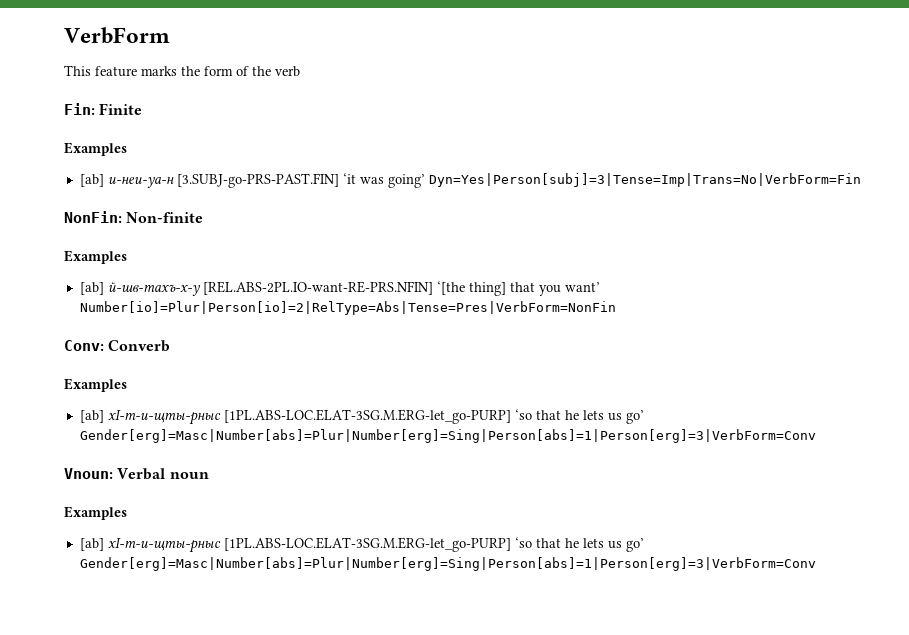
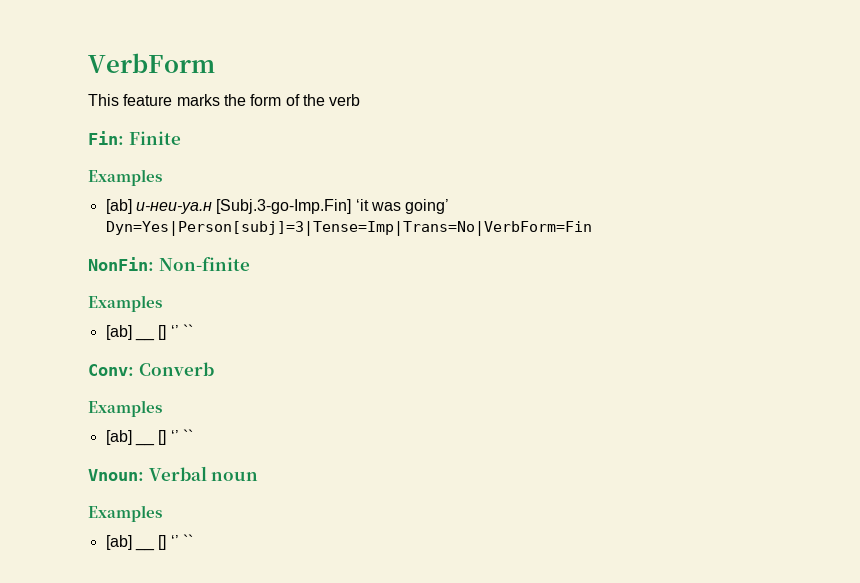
[107,173,339,188] и-неи-уа-н [3.SUBJ-go-PRS-PAST.FIN] -> [135,199,352,214] и-неи-уа.н [Subj.3-go-Imp.Fin]
[107,281,600,296] [79,301,616,315] [64,340,171,352] [64,378,127,392] [79,409,644,425] [79,429,816,443] й-шв-тахъ-х-у [REL.ABS-2PL.IO-want-RE-PRS.NFIN] ‘[the thing] that you want’ Number[io]=Plur|Person[io]=2|RelType=Abs|Tense=Pres|VerbForm=NonFin // Conv: Converb // Examples // [ab] хI-т-и-щты-рныс [1PL.ABS-LOC.ELAT-3SG.M.ERG-let_go-PURP] ‘so that he lets us go’ Gender[erg]=Masc|Number[abs]=Plur|Number[erg]=Sing|Person[abs]=1|Person[erg]=3|VerbForm=Conv -> [134,324,193,341] [88,362,214,376] [88,400,162,417] [105,429,193,446] __ [] ‘’ `` // Conv: Converb // Examples // [ab] __ [] ‘’ ``
[107,537,644,553] [79,557,816,571] хI-т-и-щты-рныс [1PL.ABS-LOC.ELAT-3SG.M.ERG-let_go-PURP] ‘so that he lets us go’ Gender[erg]=Masc|Number[abs]=Plur|Number[erg]=Sing|Person[abs]=1|Person[erg]=3|VerbForm=Conv -> [134,534,193,551] __ [] ‘’ ``

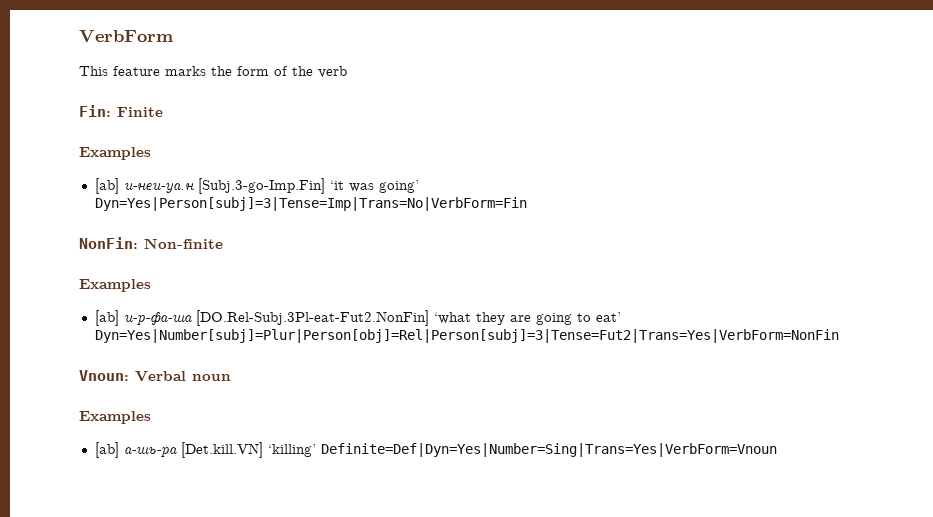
[134,324,193,341] [88,362,214,376] [88,400,162,417] [105,429,193,446] __ [] ‘’ `` // Conv: Converb // Examples // [ab] __ [] ‘’ `` -> [123,310,621,326] [94,329,839,343] и-р-фа-ша [DO.Rel-Subj.3Pl-eat-Fut2.NonFin] ‘what they are going to eat’ Dyn=Yes|Number[subj]=Plur|Person[obj]=Rel|Person[subj]=3|Tense=Fut2|Trans=Yes|VerbForm=NonFin
[134,534,193,551] __ [] ‘’ `` -> [123,442,777,458] а-шь-ра [Det.kill.VN] ‘killing’ Definite=Def|Dyn=Yes|Number=Sing|Trans=Yes|VerbForm=Vnoun

